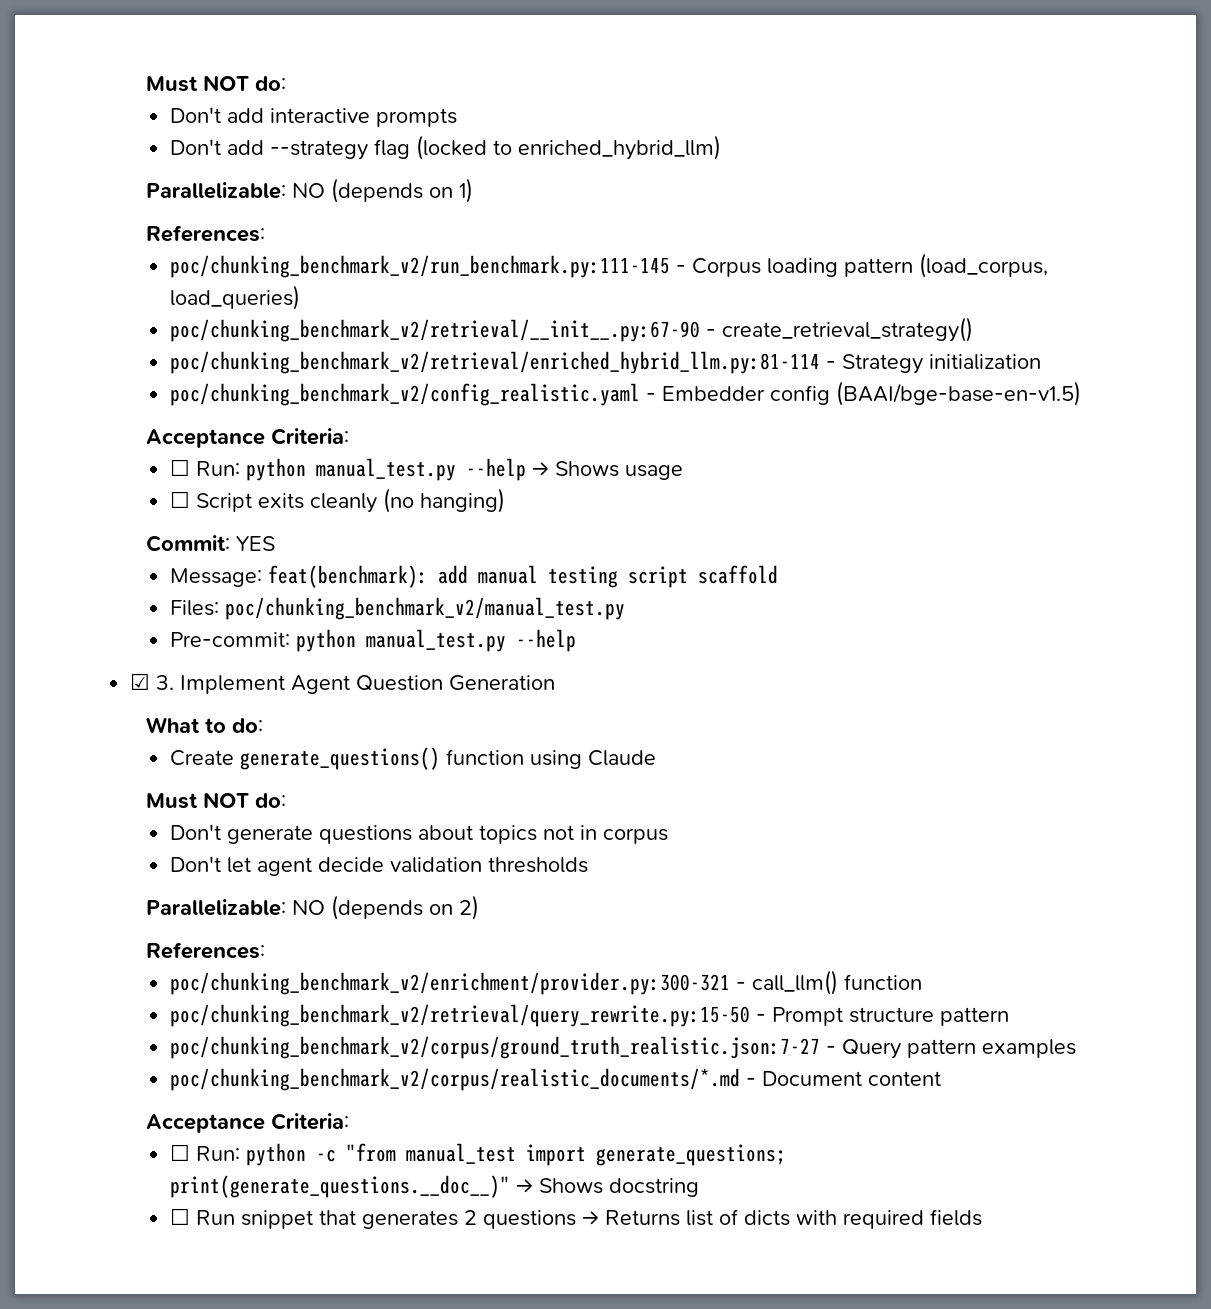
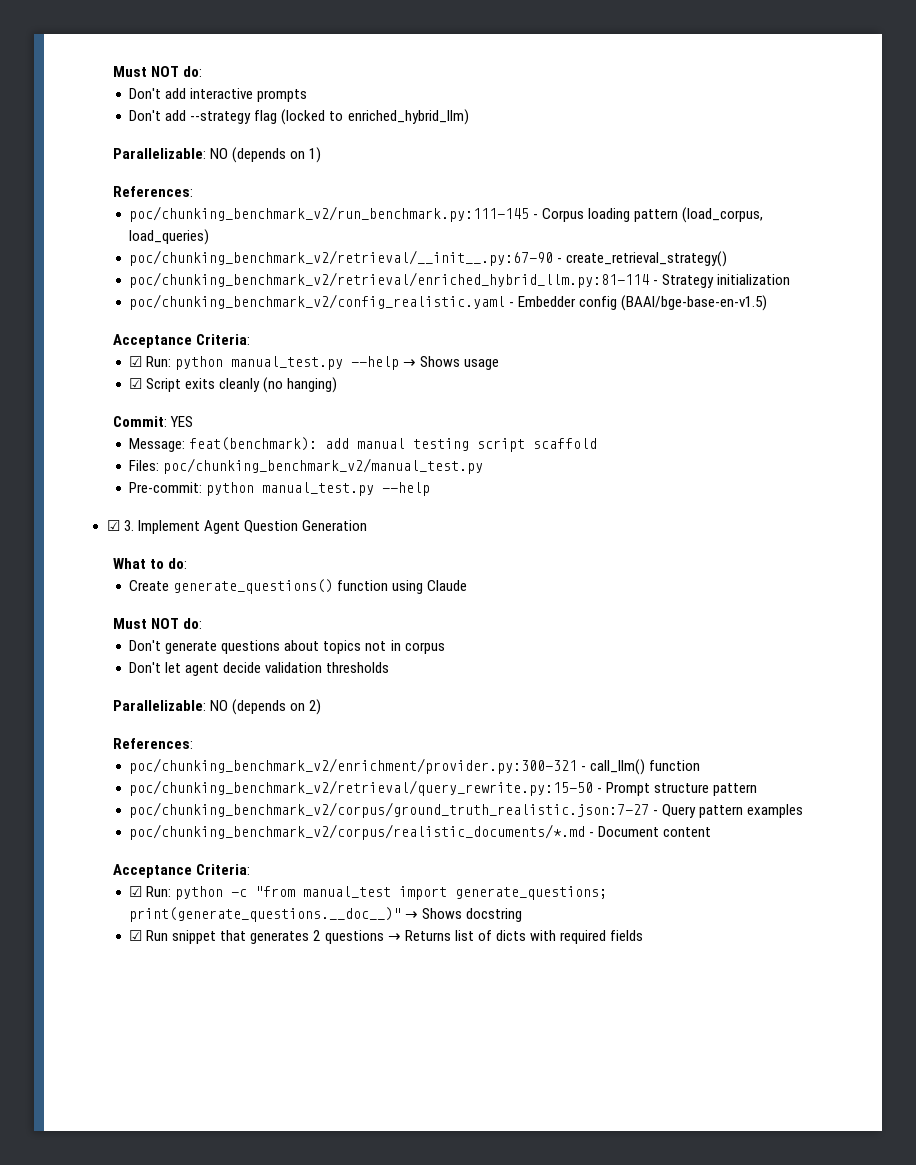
[170,459,191,476] ☐ -> [129,356,143,367] ☑
[170,491,191,508] ☐ -> [129,378,143,389] ☑
[170,1144,191,1161] ☐ -> [129,886,143,897] ☑
[170,1208,191,1225] ☐ -> [129,930,143,941] ☑

